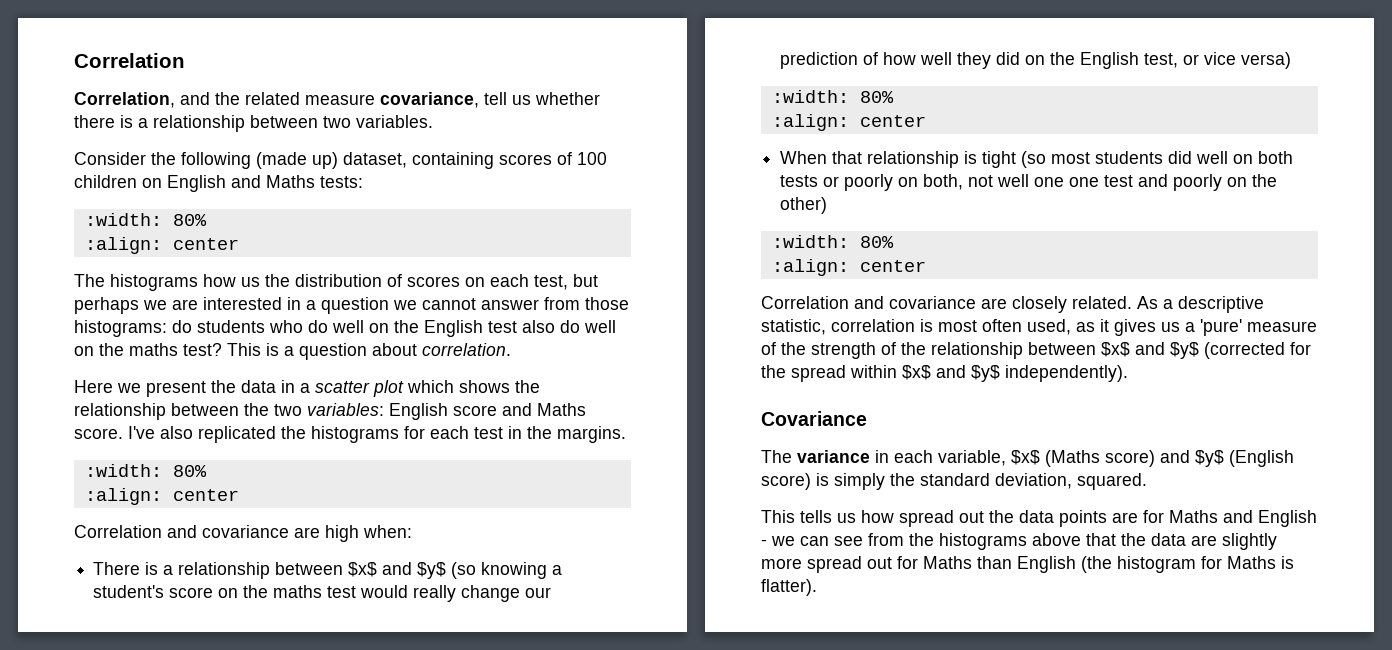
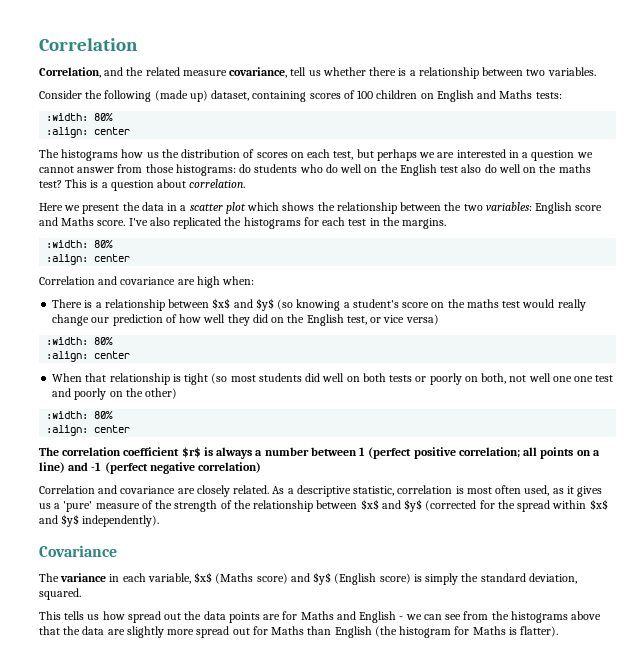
(926, 266) none -> [39,447,600,459] [39,462,262,474] // The correlation coefficient $r$ is always a number between 1 (perfect positive correlation; all points on a line) and -1 (perfect negative correlation)

